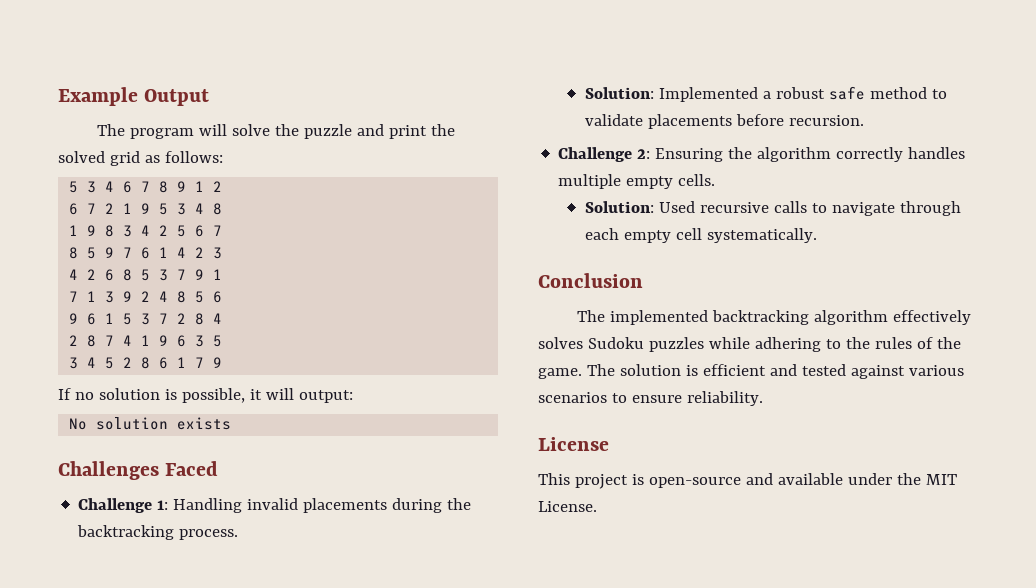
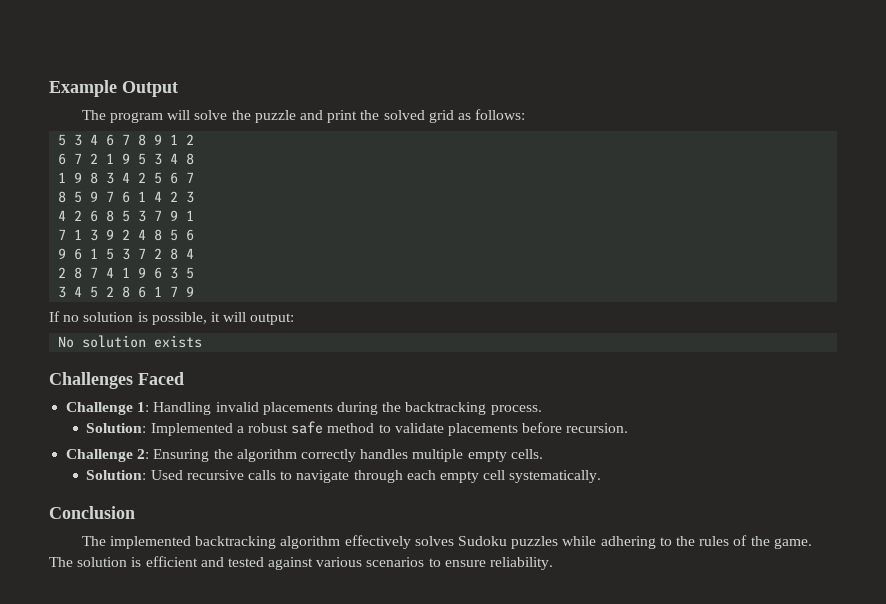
[538,437,609,451] [538,473,957,489] [538,501,597,512] // License // This project is open-source and available under the MIT License. -> (554, 563) none

